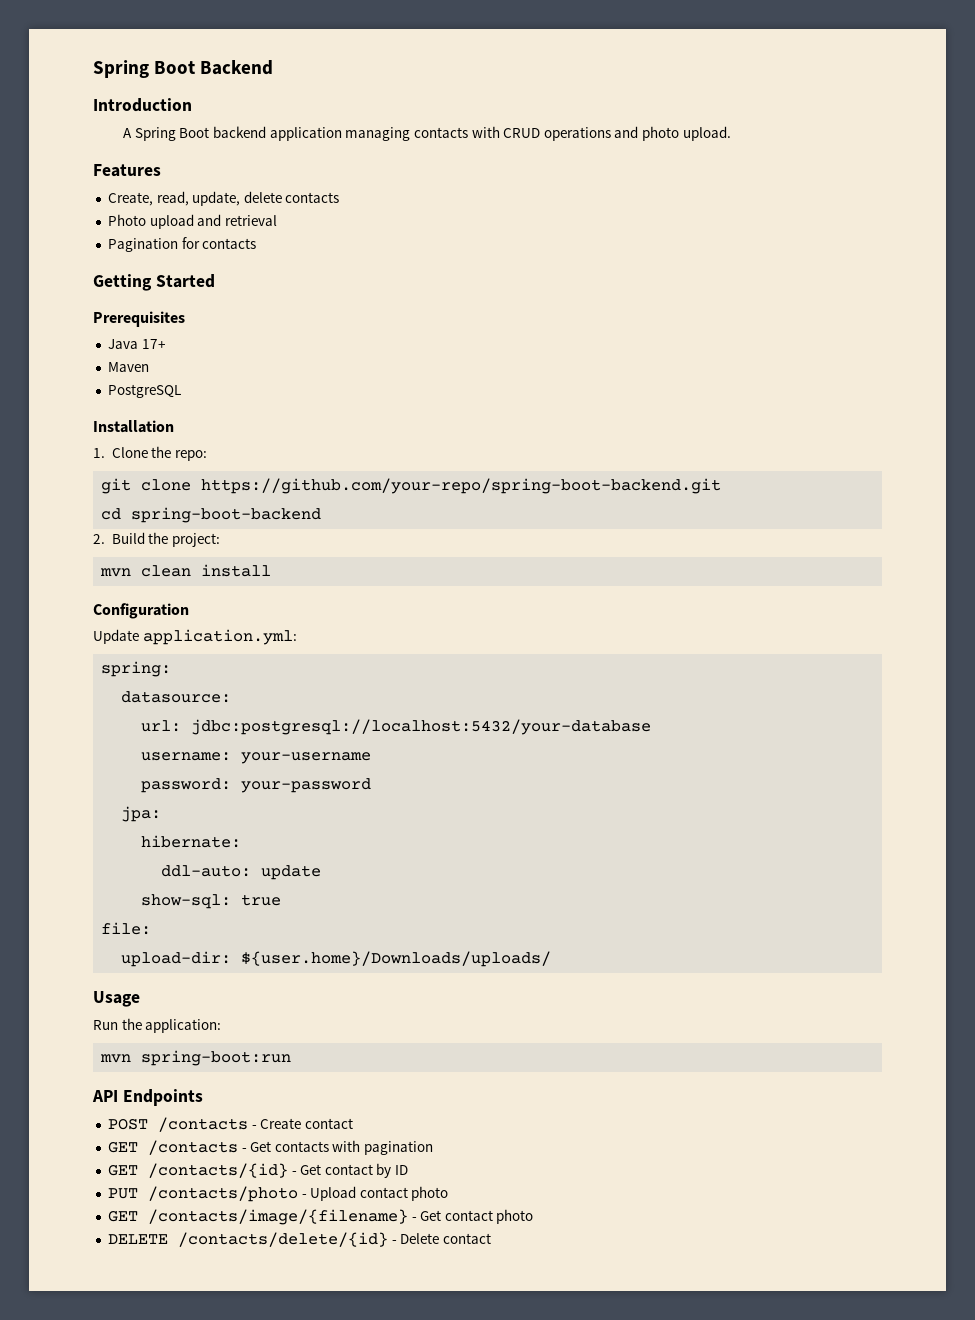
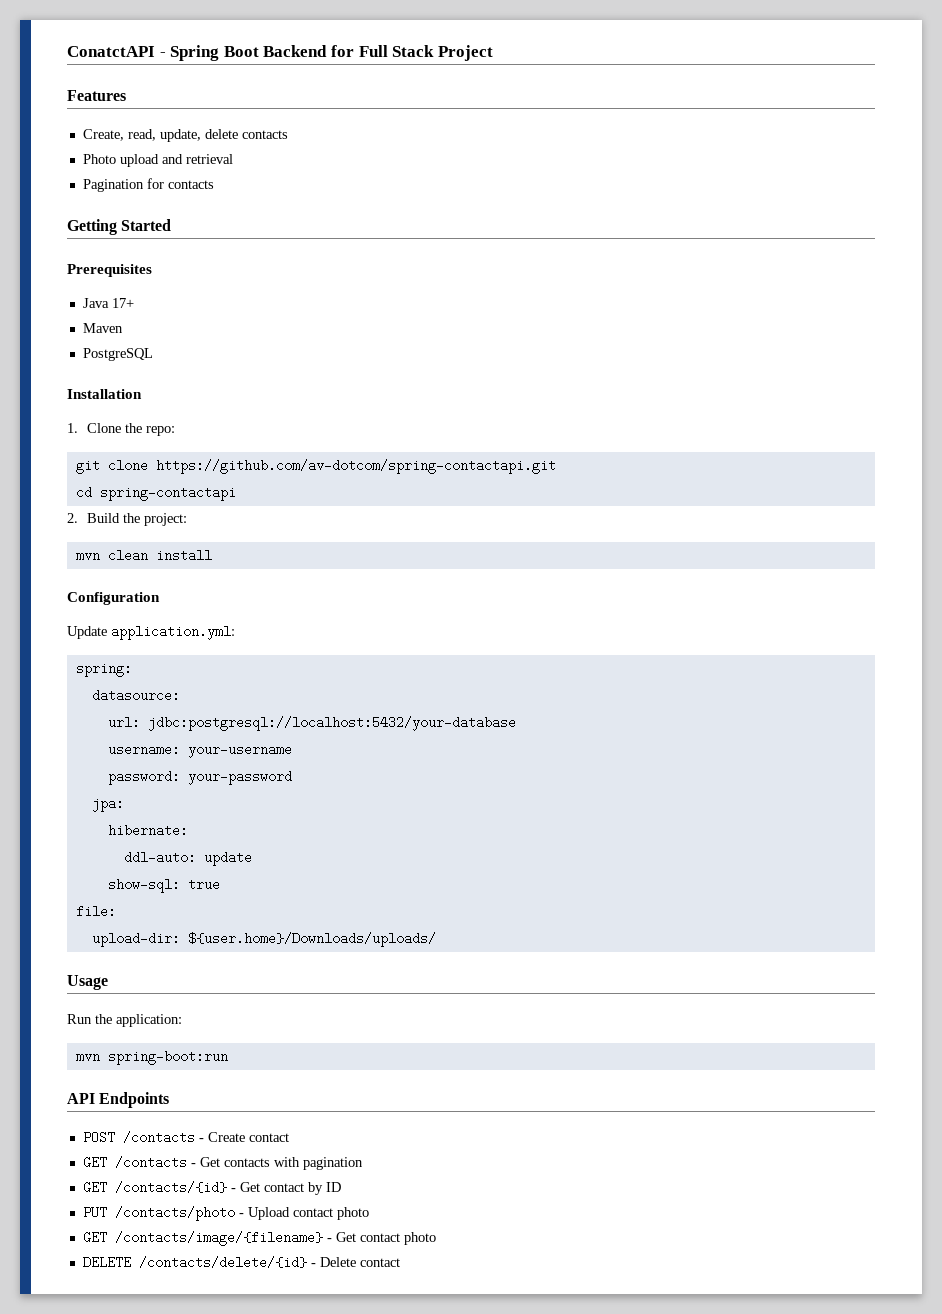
(93, 69) none -> [67,46,166,57] ConatctAPI -
[93,98,192,112] [123,126,731,141] // Introduction // A Spring Boot backend application managing contacts with CRUD operations and photo upload. -> [330,45,493,61] for Full Stack Project
[201,478,722,494] https://github.com/your-repo/spring-boot-backend.git -> [155,459,556,474] https://github.com/av-dotcom/spring-contactapi.git
[131,507,322,523] spring-boot-backend -> [99,486,236,501] spring-contactapi

